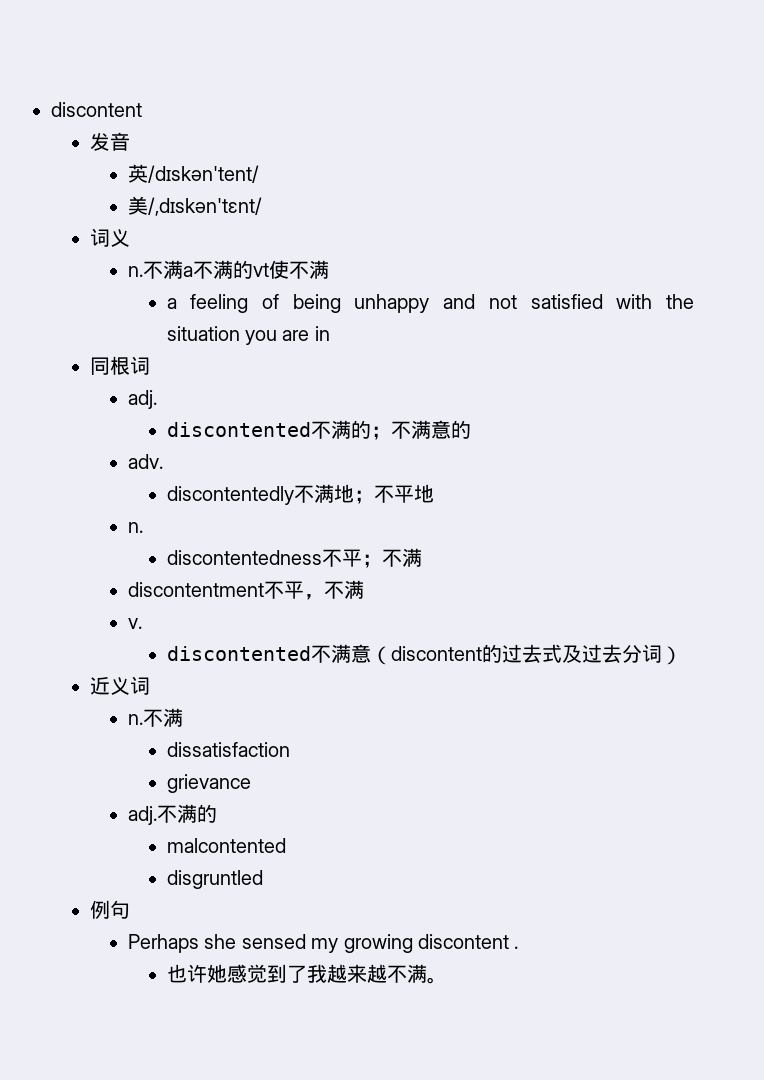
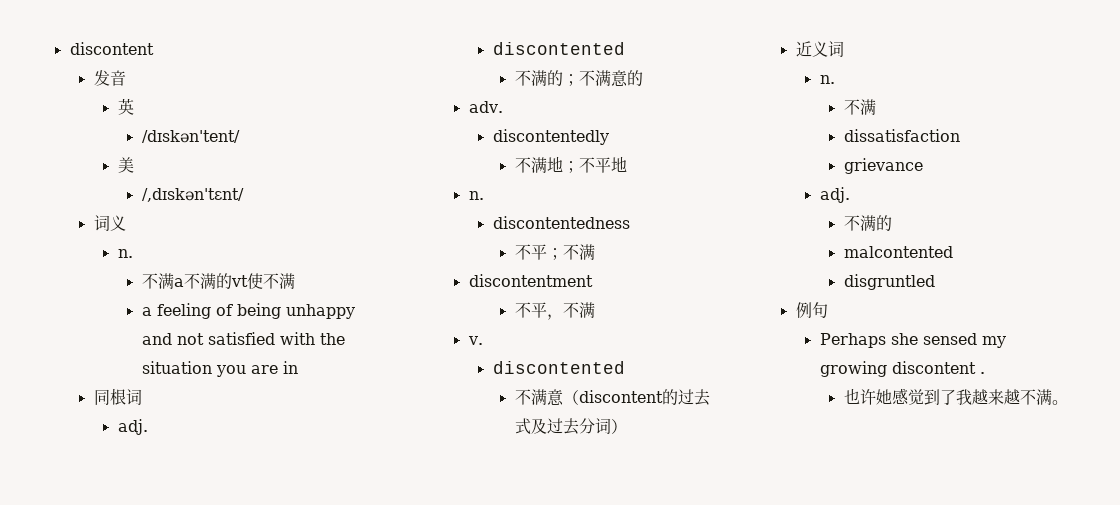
(149, 173) none -> (134, 106) //
(149, 205) none -> (134, 165) //
(144, 271) none -> (133, 253) //
(311, 429) none -> (625, 48) //
(294, 495) none -> (609, 137) //
(322, 557) none -> (630, 222) //
(265, 589) none -> (593, 280) //
(311, 653) none -> (625, 367) //
(144, 719) none -> (835, 79) //
(158, 815) none -> (850, 195) //

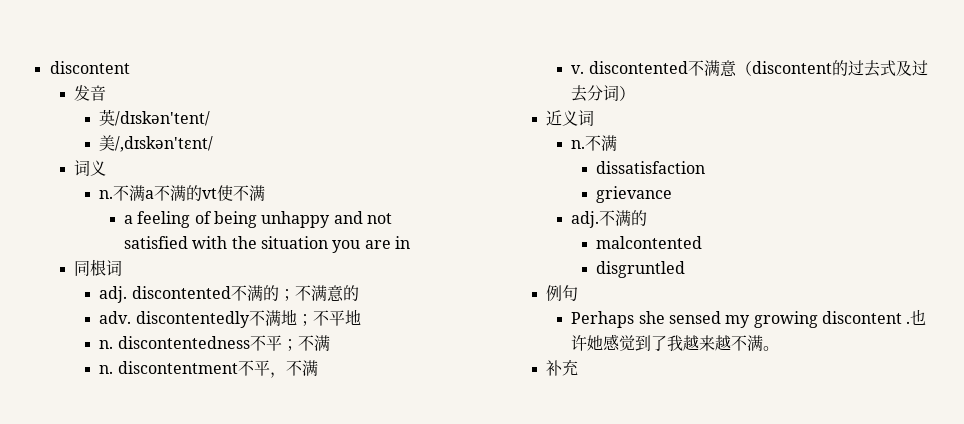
(134, 106) // -> (116, 117) none
(134, 165) // -> (116, 143) none
(133, 253) // -> (114, 194) none
[492,42,625,55] // discontented // -> [131,286,231,299] discontented
(503, 107) // -> (132, 317) none
(609, 137) // -> (250, 319) none
(484, 195) // -> (114, 344) none
(630, 222) // -> (250, 342) none
(595, 252) none -> [99,365,114,374] n.
(593, 280) // -> (238, 367) none
[492,361,625,374] // discontented // -> [588,61,688,74] discontented
(835, 79) // -> (586, 144) none
(850, 195) // -> (600, 219) none
(985, 373) // -> (911, 322) none
(1068, 402) none -> [546,360,579,376] // 补充

